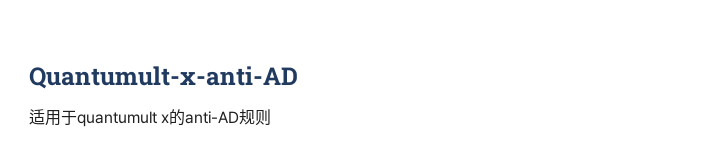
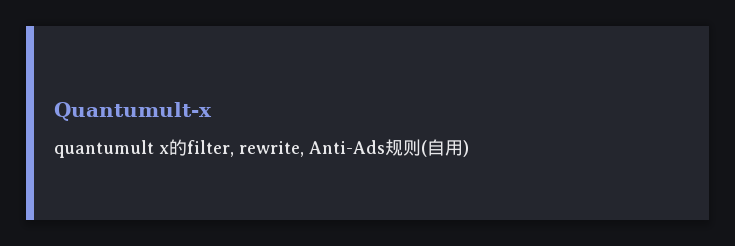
[29,66,298,89] [29,109,272,127] Quantumult-x-anti-AD // 适用于quantumult x的anti-AD规则 -> [54,102,212,121] [54,139,469,158] Quantumult-x // quantumult x的filter, rewrite, Anti-Ads规则(自用)

